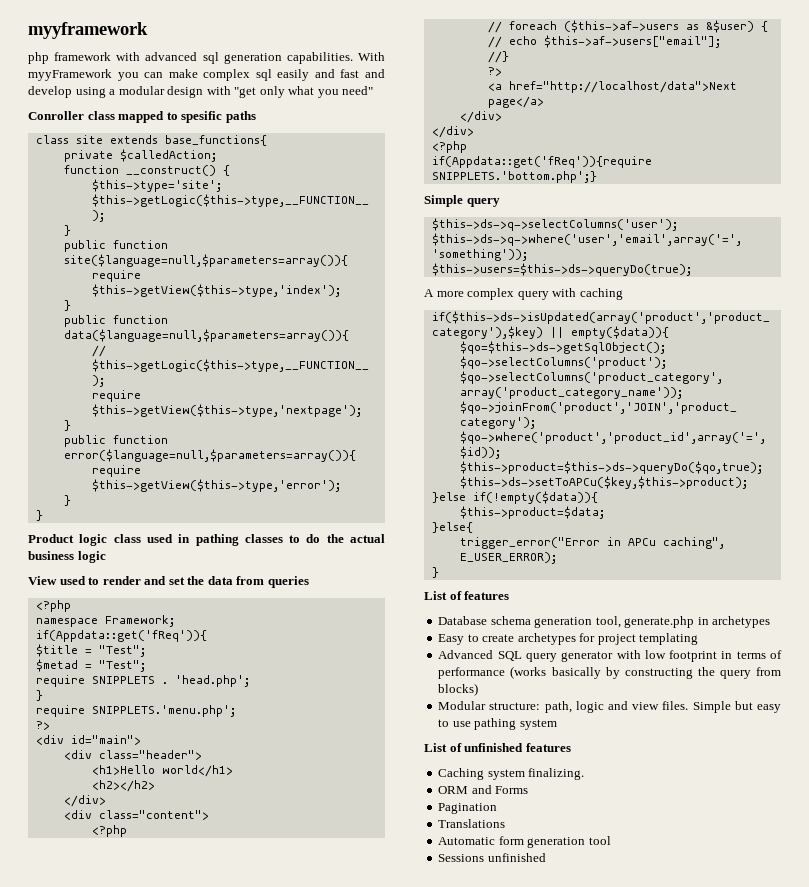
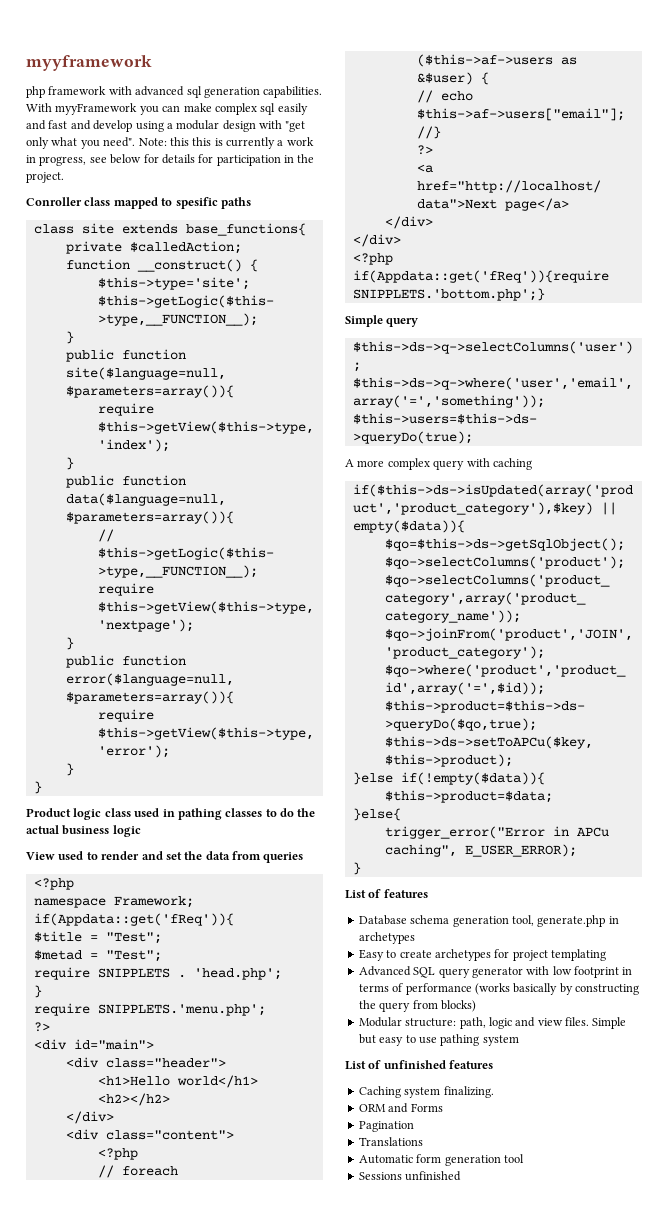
[342,86,374,95] need" -> [103,137,314,149] [26,154,315,166] [26,172,64,183] need". Note: this this is currently a work in progress, see below for details for participation in the project.

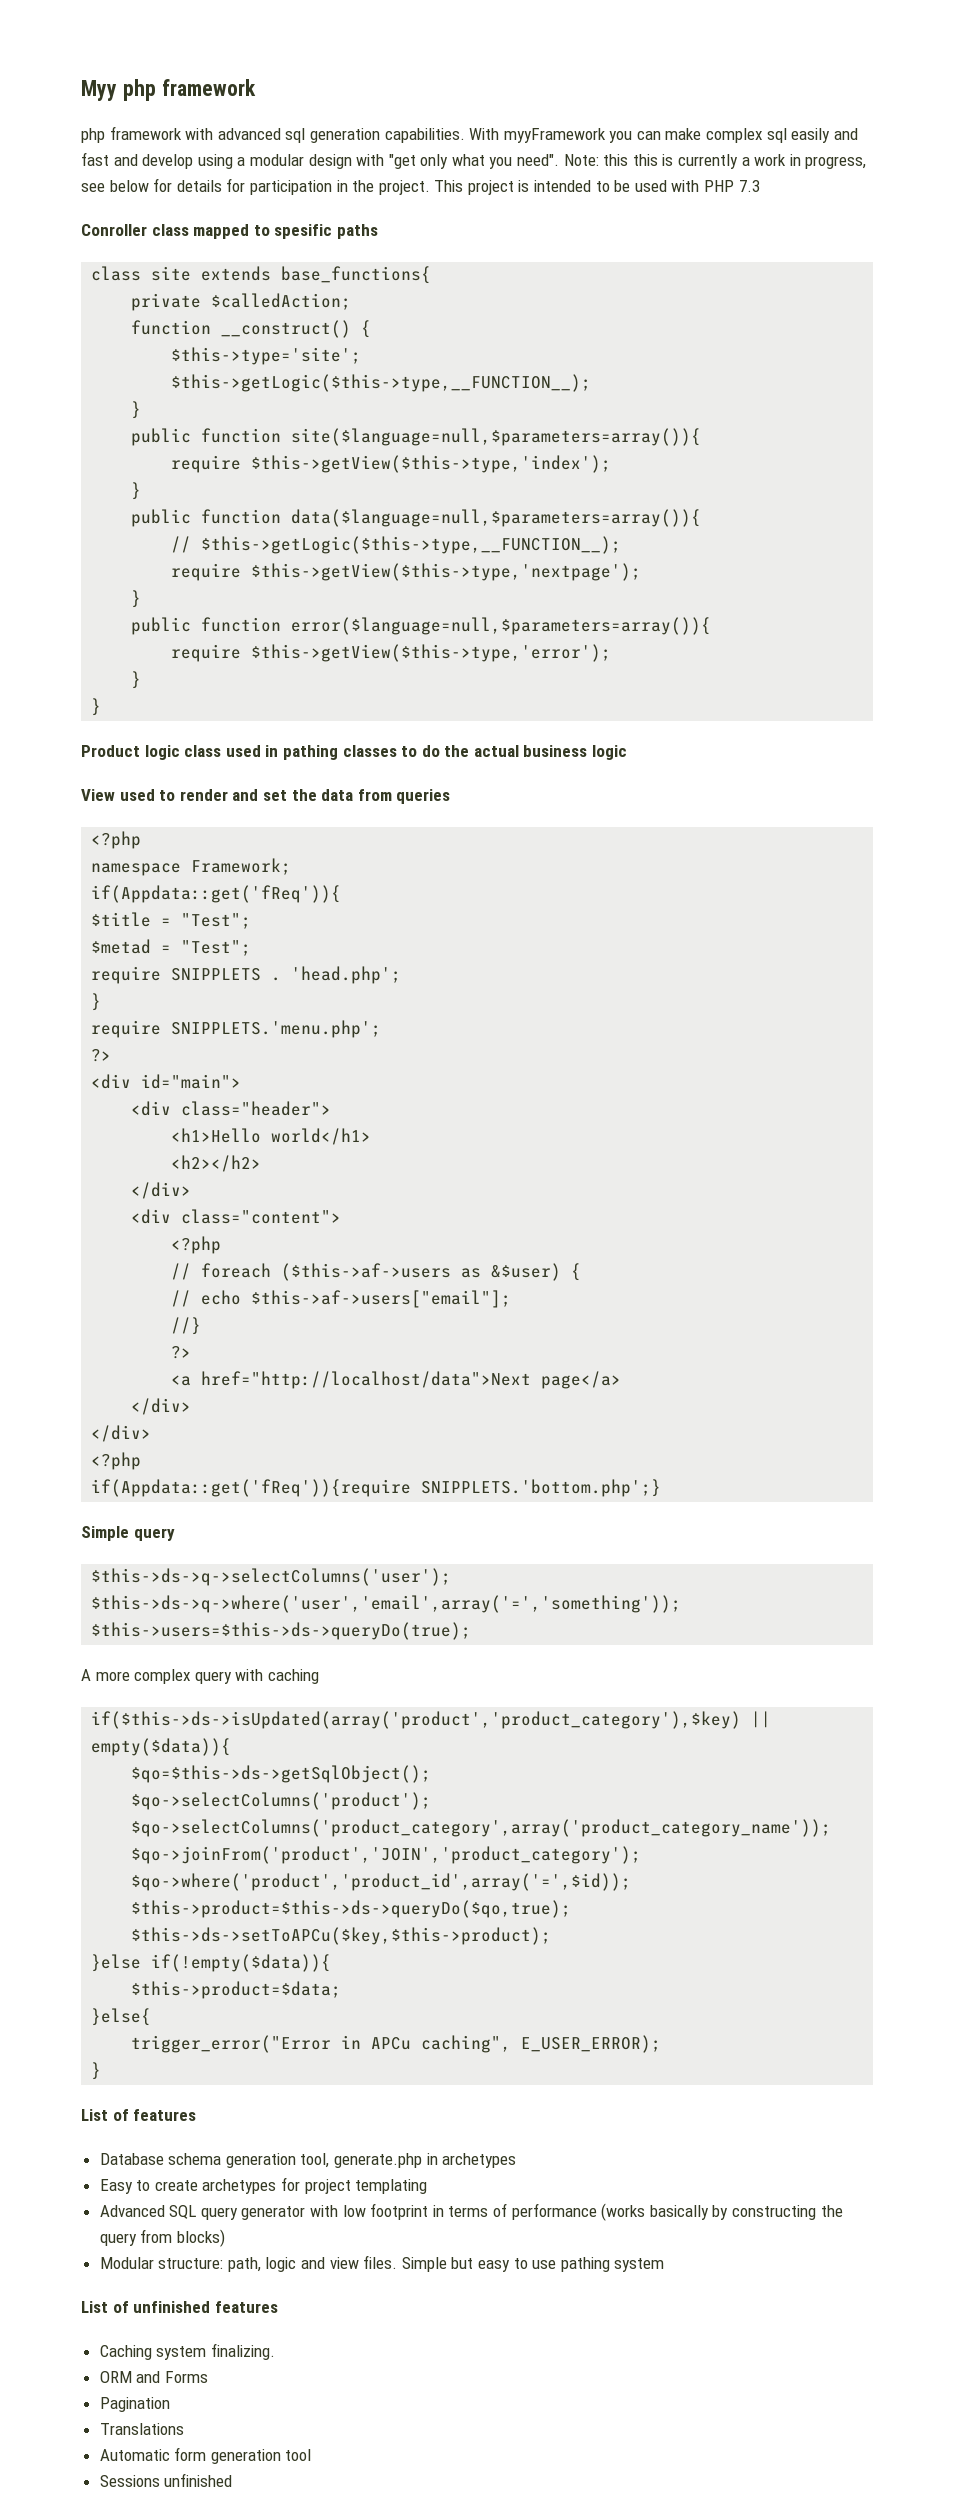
[26,55,152,71] myyframework -> [81,79,256,101] Myy php framework
(64, 177) none -> [434,180,760,195] This project is intended to be used with PHP 7.3

